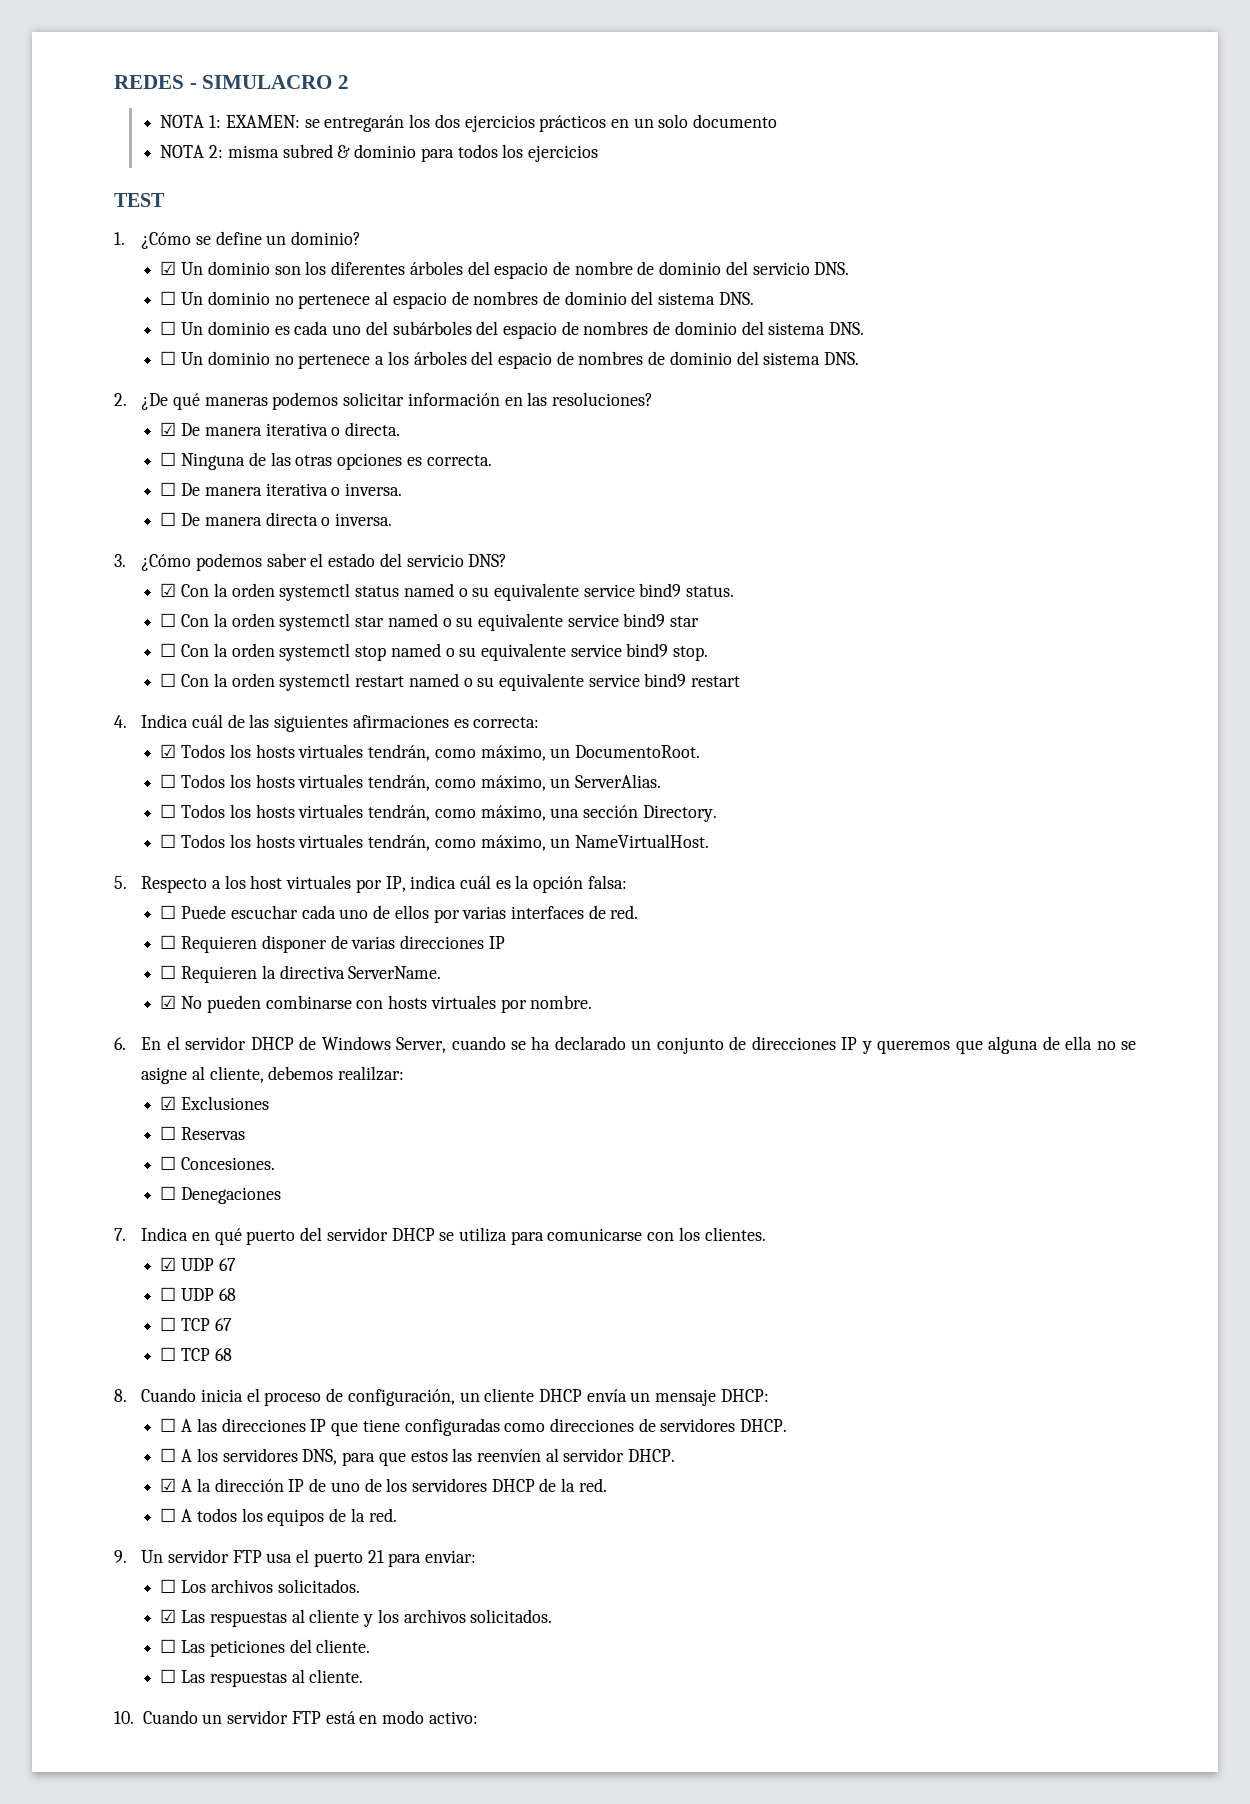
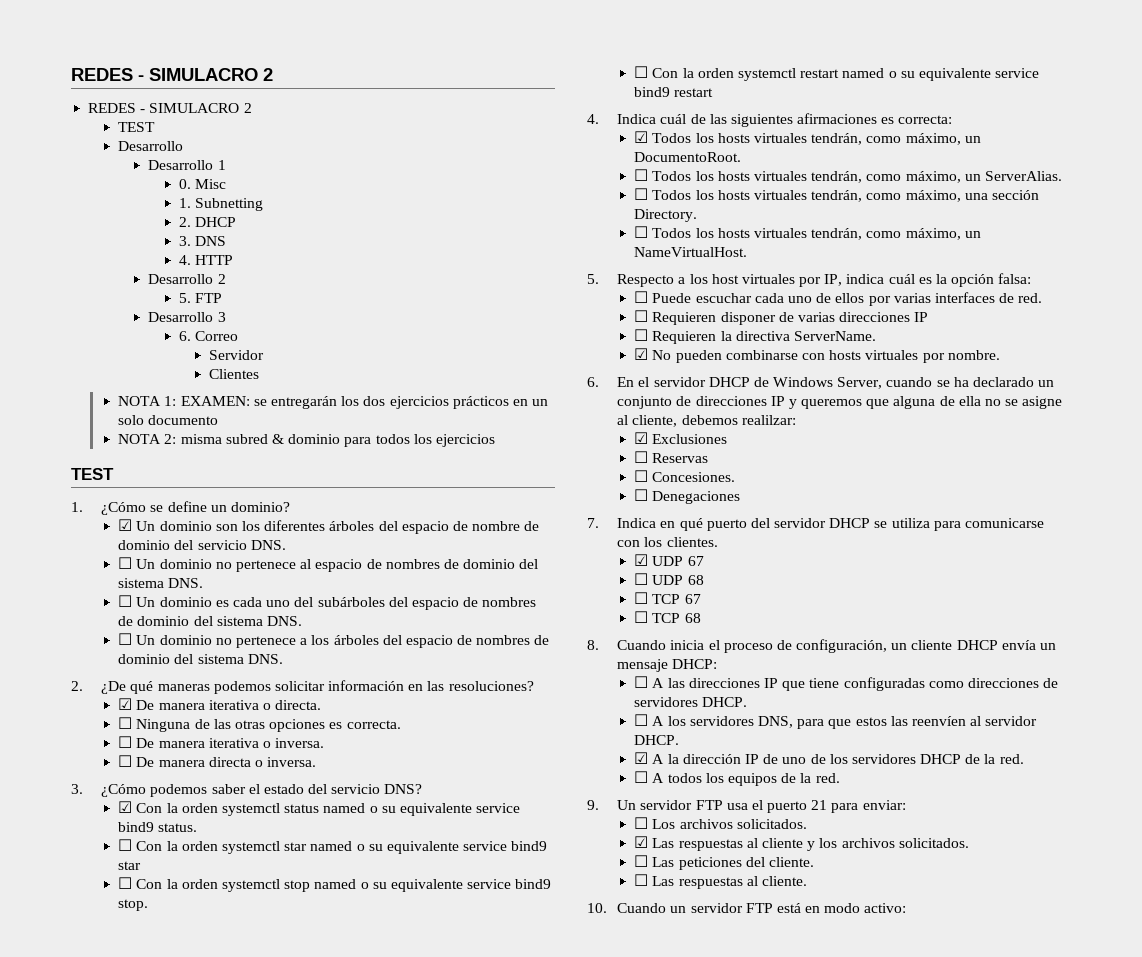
[114,75,350,89] REDES - SIMULACRO 2 -> [71,68,273,81] [88,103,252,113] [118,122,156,132] [118,141,184,151] [148,160,226,170] [178,179,226,189] [178,198,263,211] [178,217,236,227] [178,236,226,246] [178,255,233,265] [148,274,226,284] [178,293,222,303] [148,312,226,322] [178,331,238,341] [208,350,264,360] [208,369,259,379] REDES - SIMULACRO 2 // REDES - SIMULACRO 2 // TEST // Desarrollo // Desarrollo 1 // 0. Misc // 1. Subnetting // 2. DHCP // 3. DNS // 4. HTTP // Desarrollo 2 // 5. FTP // Desarrollo 3 // 6. Correo // Servidor // Clientes

